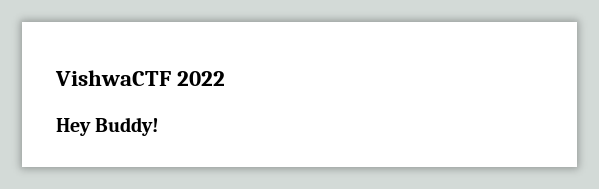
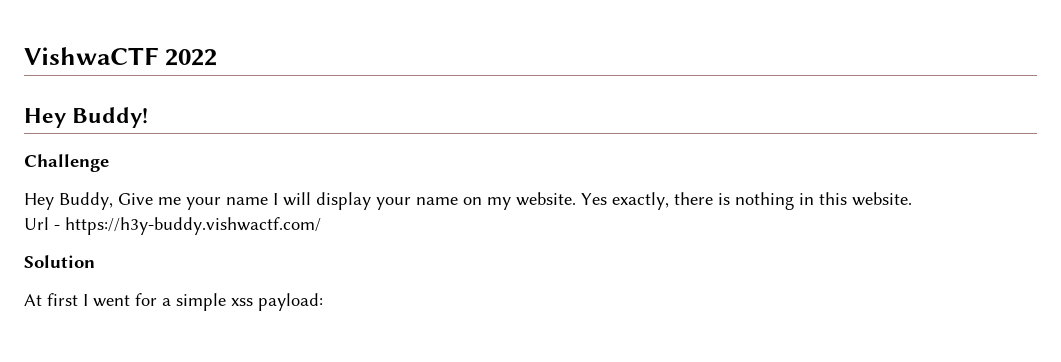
(160, 126) none -> [24,154,109,172] [24,192,912,210] [24,217,321,235] [24,255,95,268] [24,293,323,311] // Challenge // Hey Buddy, Give me your name I will display your name on my website. Yes exactly, there is nothing in this website. // Url - https://h3y-buddy.vishwactf.com/ // Solution // At first I went for a simple xss payload:

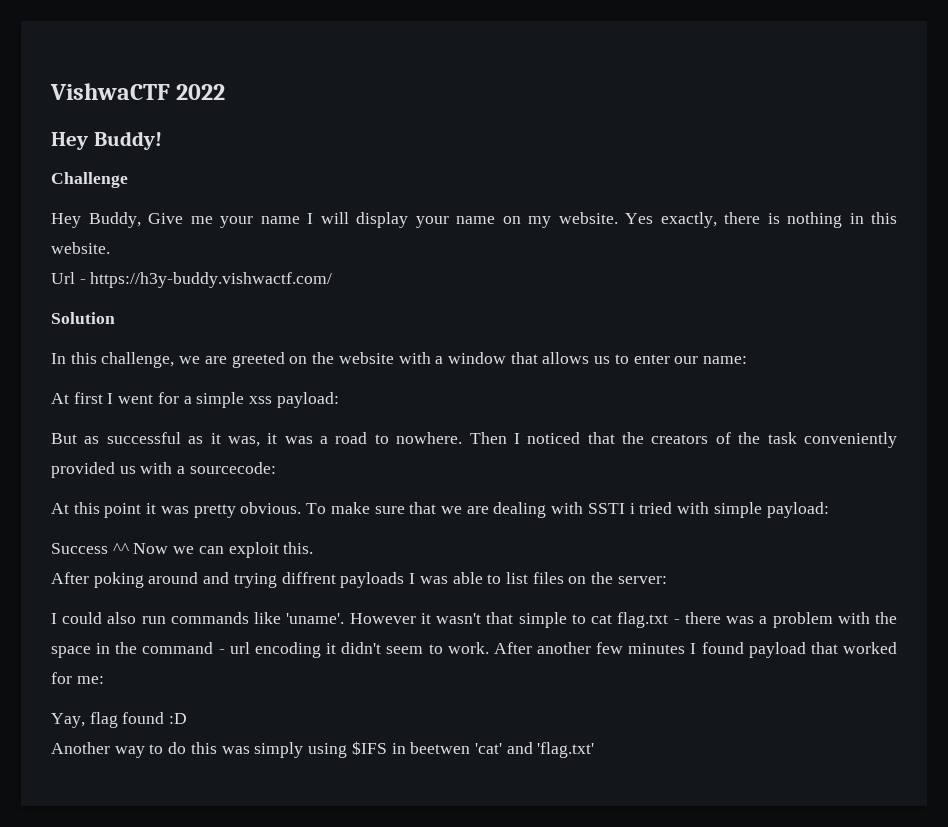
(95, 261) none -> [51,352,748,368] // In this challenge, we are greeted on the website with a window that allows us to enter our name:
(323, 302) none -> [51,432,898,448] [51,462,276,478] [51,502,829,518] [51,542,314,558] [51,572,667,588] [51,612,897,628] [51,642,897,658] [51,672,104,684] [51,712,188,728] [51,741,595,758] // But as successful as it was, it was a road to nowhere. Then I noticed that the creators of the task conveniently provided us with a sourcecode: // At this point it was pretty obvious. To make sure that we are dealing with SSTI i tried with simple payload: // Success ^^ Now we can exploit this. // After poking around and trying diffrent payloads I was able to list files on the server: // I could also run commands like 'uname'. However it wasn't that simple to cat flag.txt - there was a problem with the space in the command - url encoding it didn't seem to work. After another few minutes I found payload that worked for me: // Yay, flag found :D // Another way to do this was simply using $IFS in beetwen 'cat' and 'flag.txt'

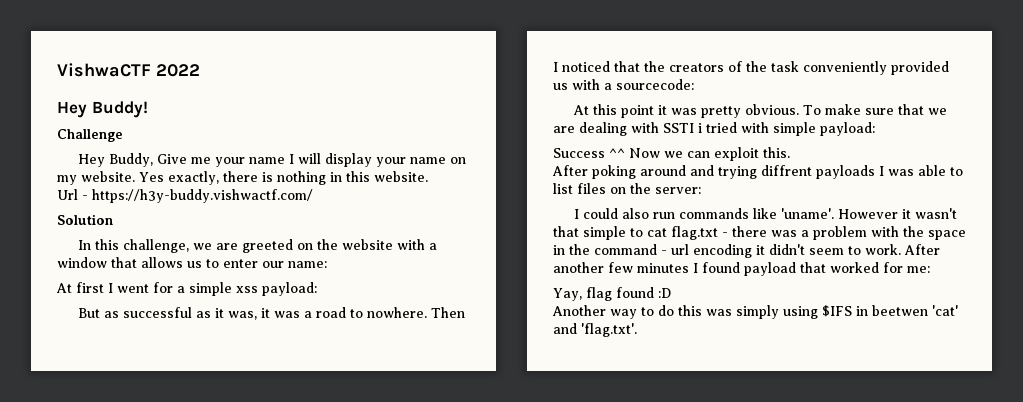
[537,742,595,758] 'flag.txt' -> [581,323,637,337] 'flag.txt'.

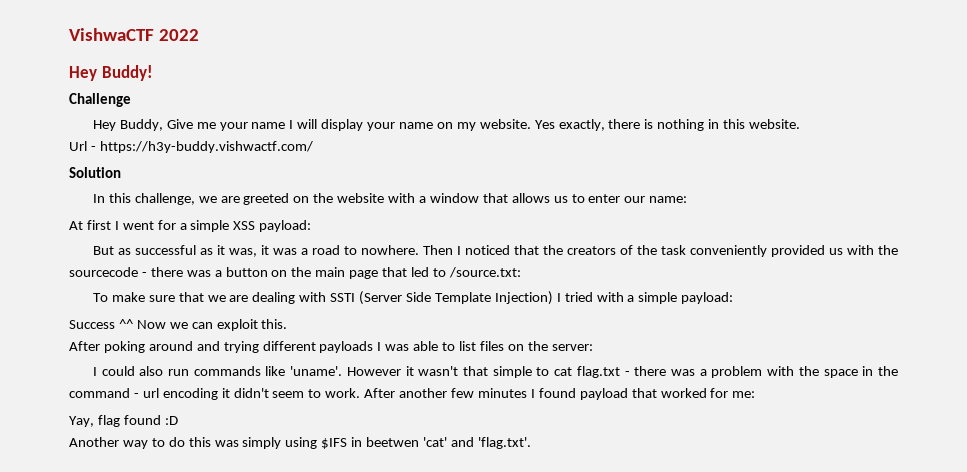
[236,286,258,293] xss -> [233,221,256,230] XSS
[604,79,694,90] [573,104,800,118] a sourcecode: // At this point it was pretty obvious. -> [878,245,899,255] [69,267,521,279] the sourcecode - there was a button on the main page that led to /source.txt: //
[698,123,702,133] i -> [359,291,561,305] (Server Side Template Injection) I
(769, 127) none -> [627,295,635,302] a
[761,165,812,176] diffrent -> [262,341,316,351] different

